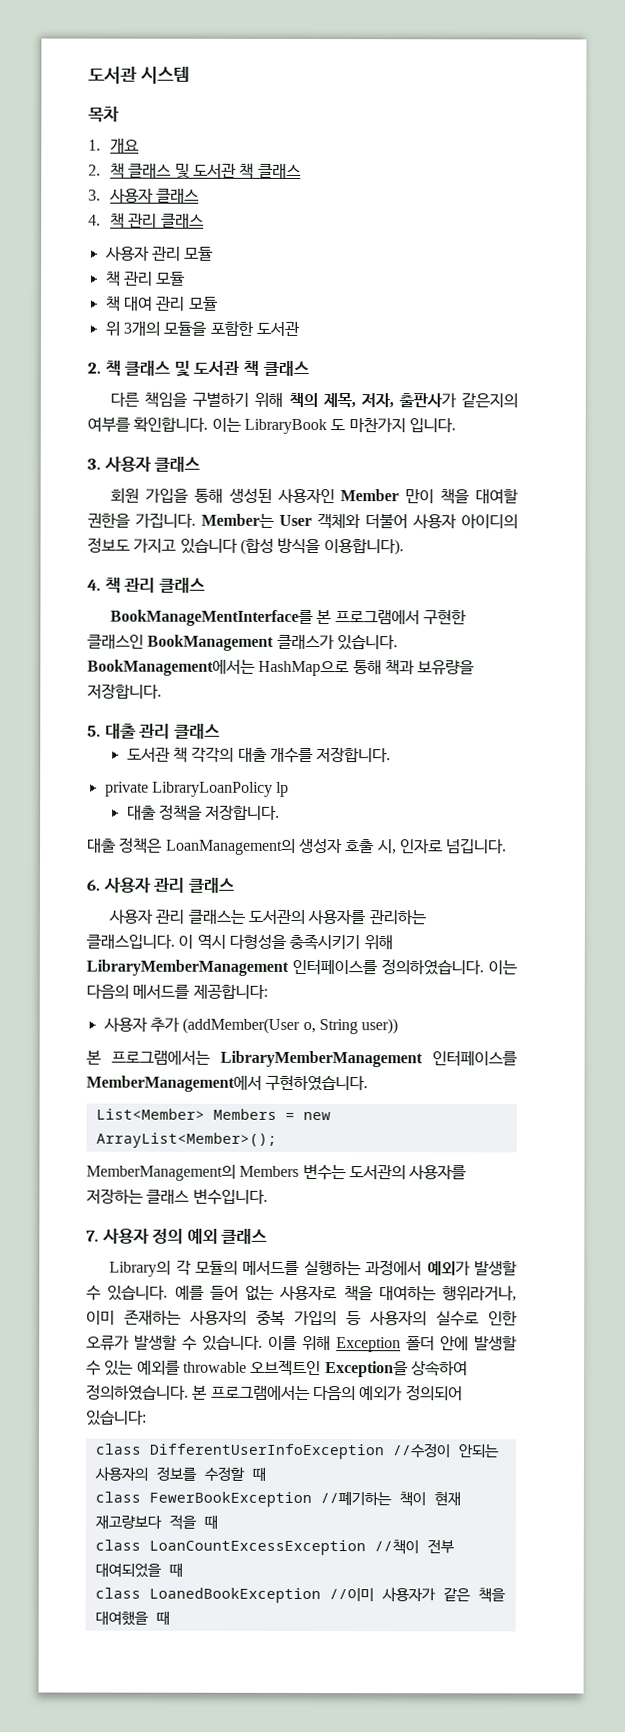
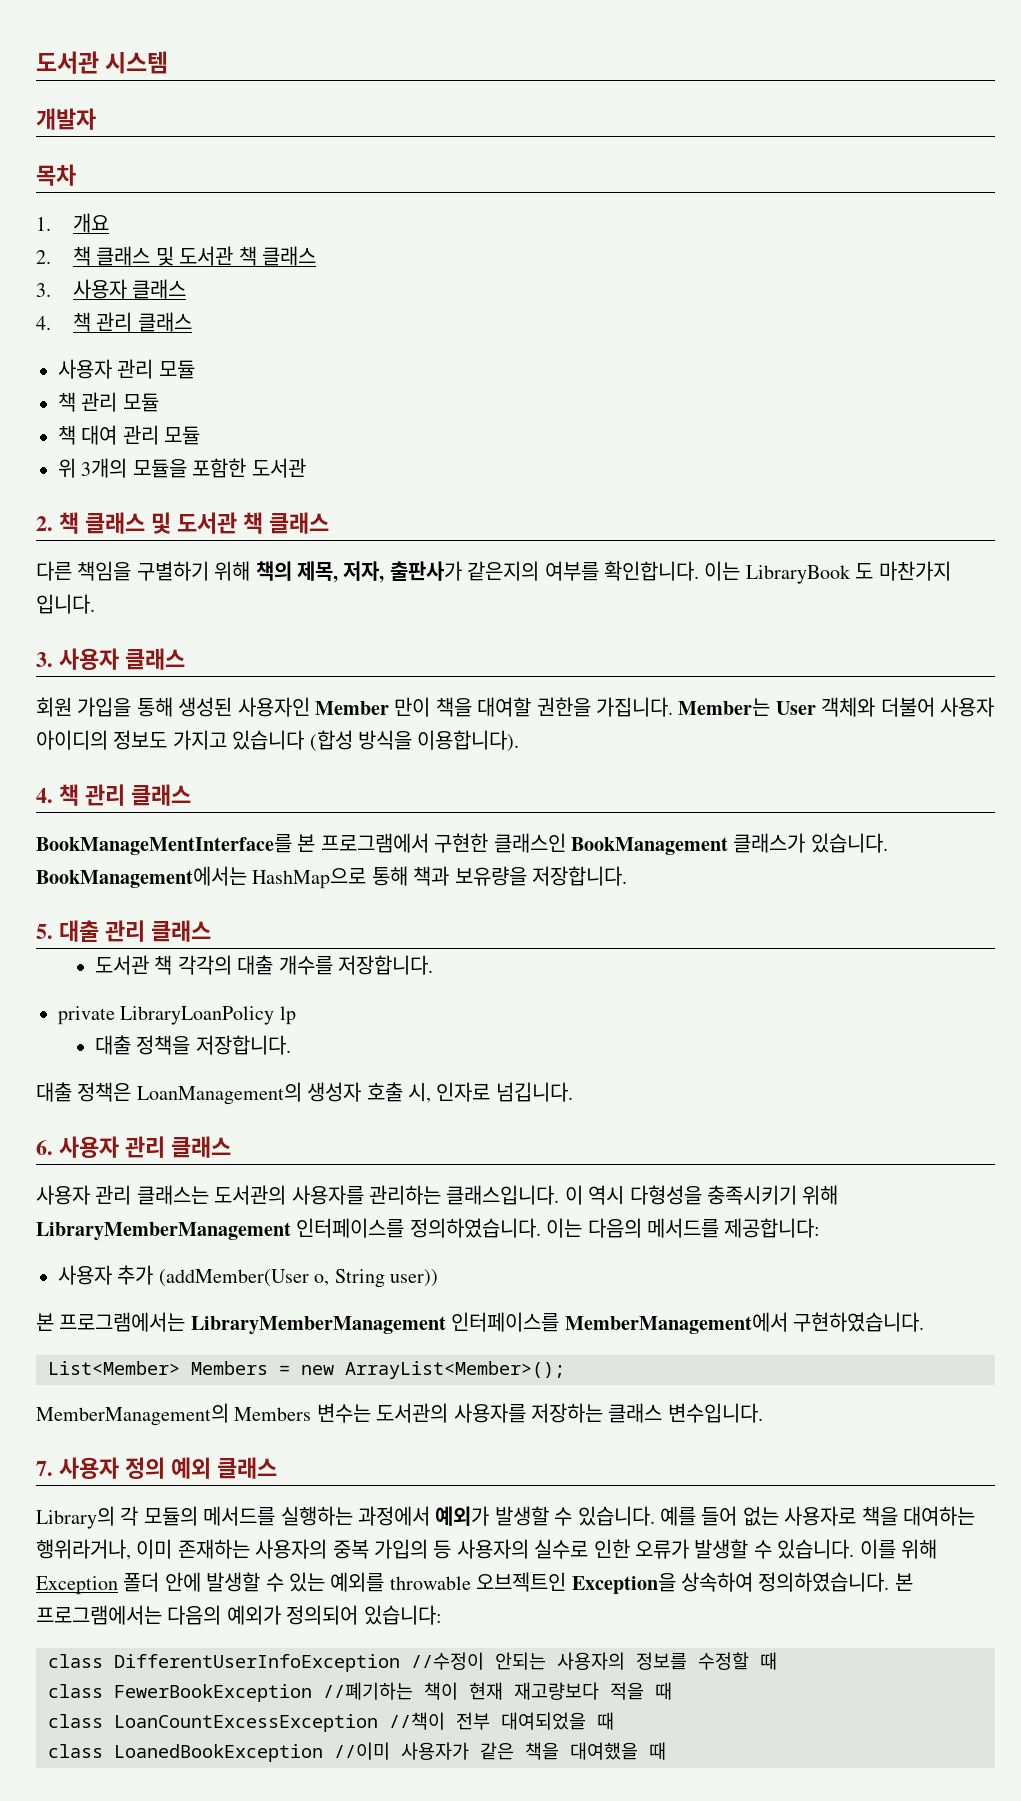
(190, 75) none -> [36,108,96,130] // 개발자

